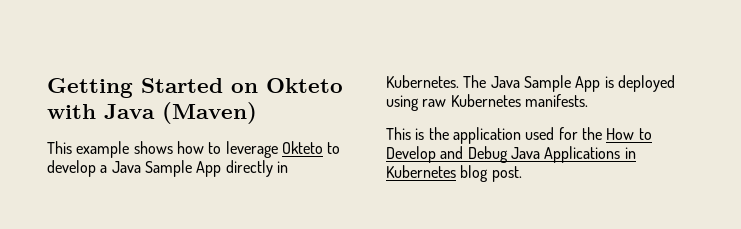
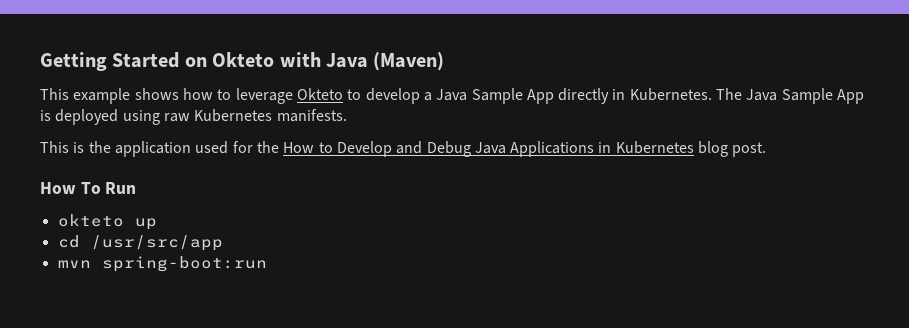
(522, 174) none -> [40,182,137,194] [57,214,157,230] [57,235,223,251] [57,256,267,272] // How To Run // okteto up // cd /usr/src/app // mvn spring-boot:run

